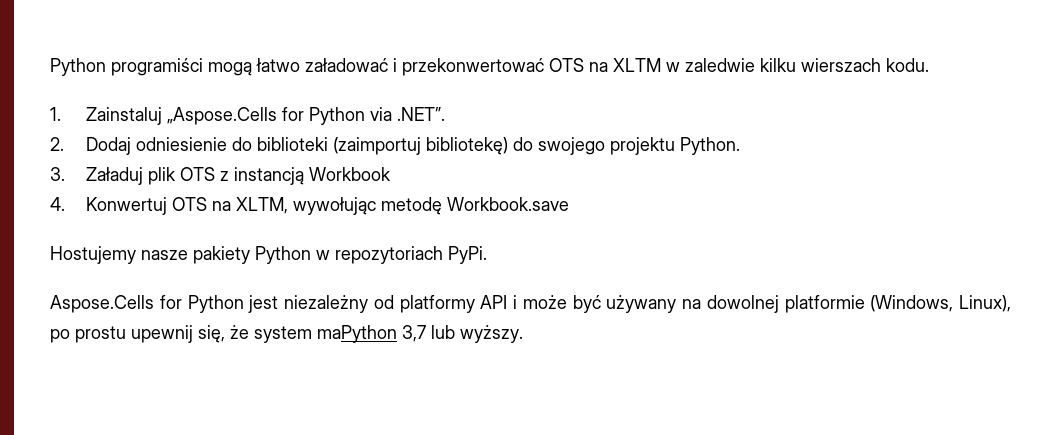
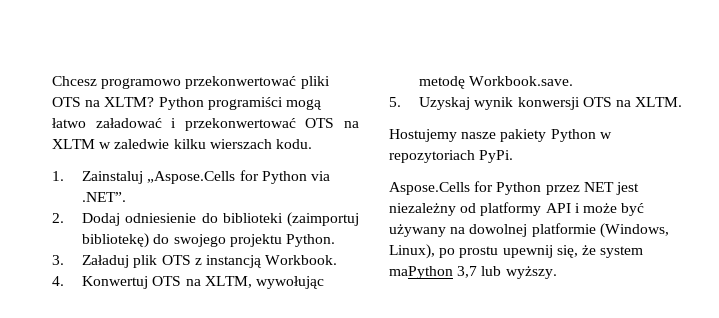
(50, 67) none -> [52,76,330,89] [52,97,155,107] Chcesz programowo przekonwertować pliki OTS na XLTM?
[308,167,391,181] Workbook -> [265,255,338,265] Workbook.
[446,197,569,211] Workbook.save -> [469,76,574,86] [389,97,683,110] Workbook.save. // 5. Uzyskaj wynik konwersji OTS na XLTM.
(244, 304) none -> [545,182,614,195] przez NET

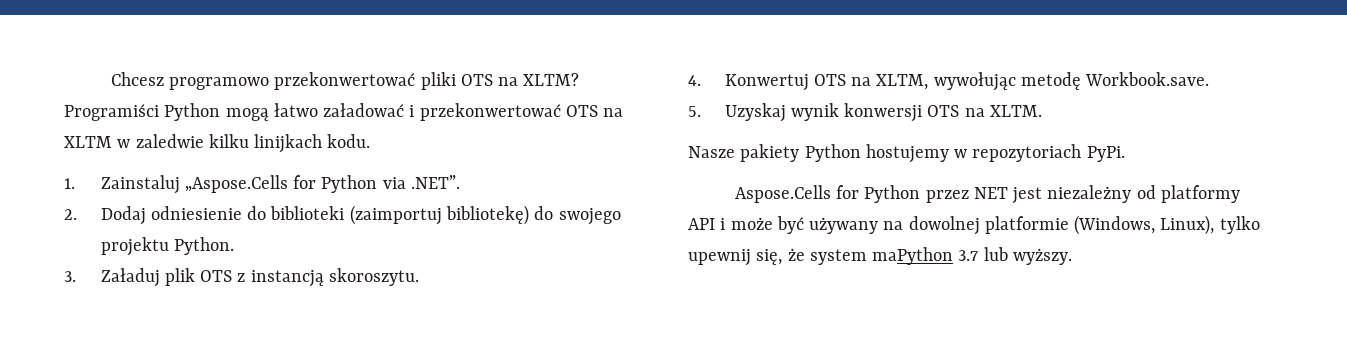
[158,97,283,110] Python programiści -> [64,103,221,121] Programiści Python
[209,139,272,149] wierszach -> [254,134,323,153] linijkach
[265,255,338,265] Workbook. -> [329,268,420,286] skoroszytu.
[389,129,497,142] Hostujemy nasze -> [688,146,735,158] Nasze
(596, 135) none -> [865,144,949,163] hostujemy
[439,246,499,258] po prostu -> [1219,216,1260,234] tylko
[457,266,478,278] 3,7 -> [958,250,979,261] 3.7

